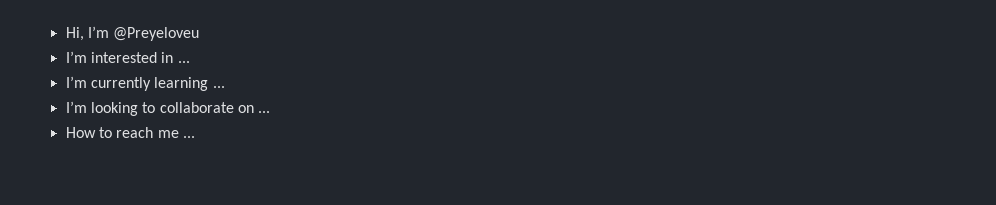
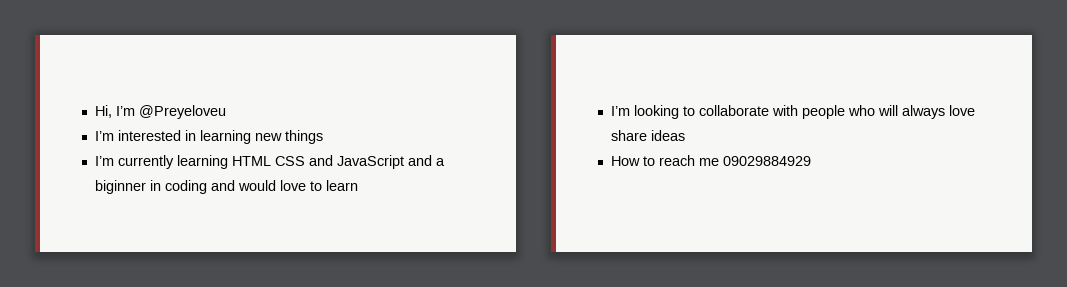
[177,61,190,63] ... -> [199,130,323,144] learning new things
[212,86,225,88] [65,101,271,116] ... // I’m looking to collaborate on ... -> [231,155,445,169] [94,180,358,194] [610,105,975,119] [610,130,685,141] HTML CSS and JavaScript and a biginner in coding and would love to learn // I’m looking to collaborate with people who will always love share ideas
[182,136,195,138] ... -> [722,156,811,166] 09029884929

